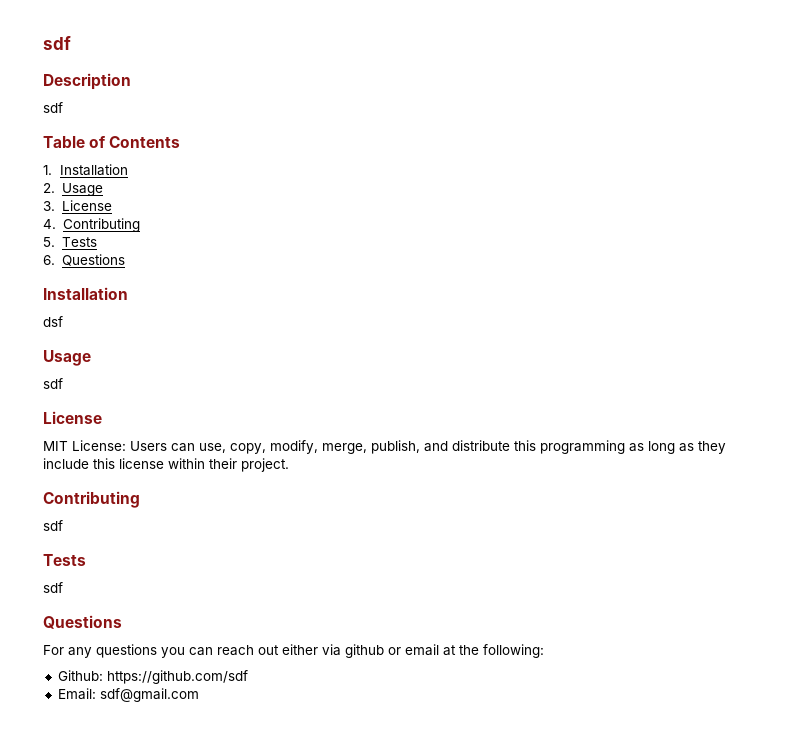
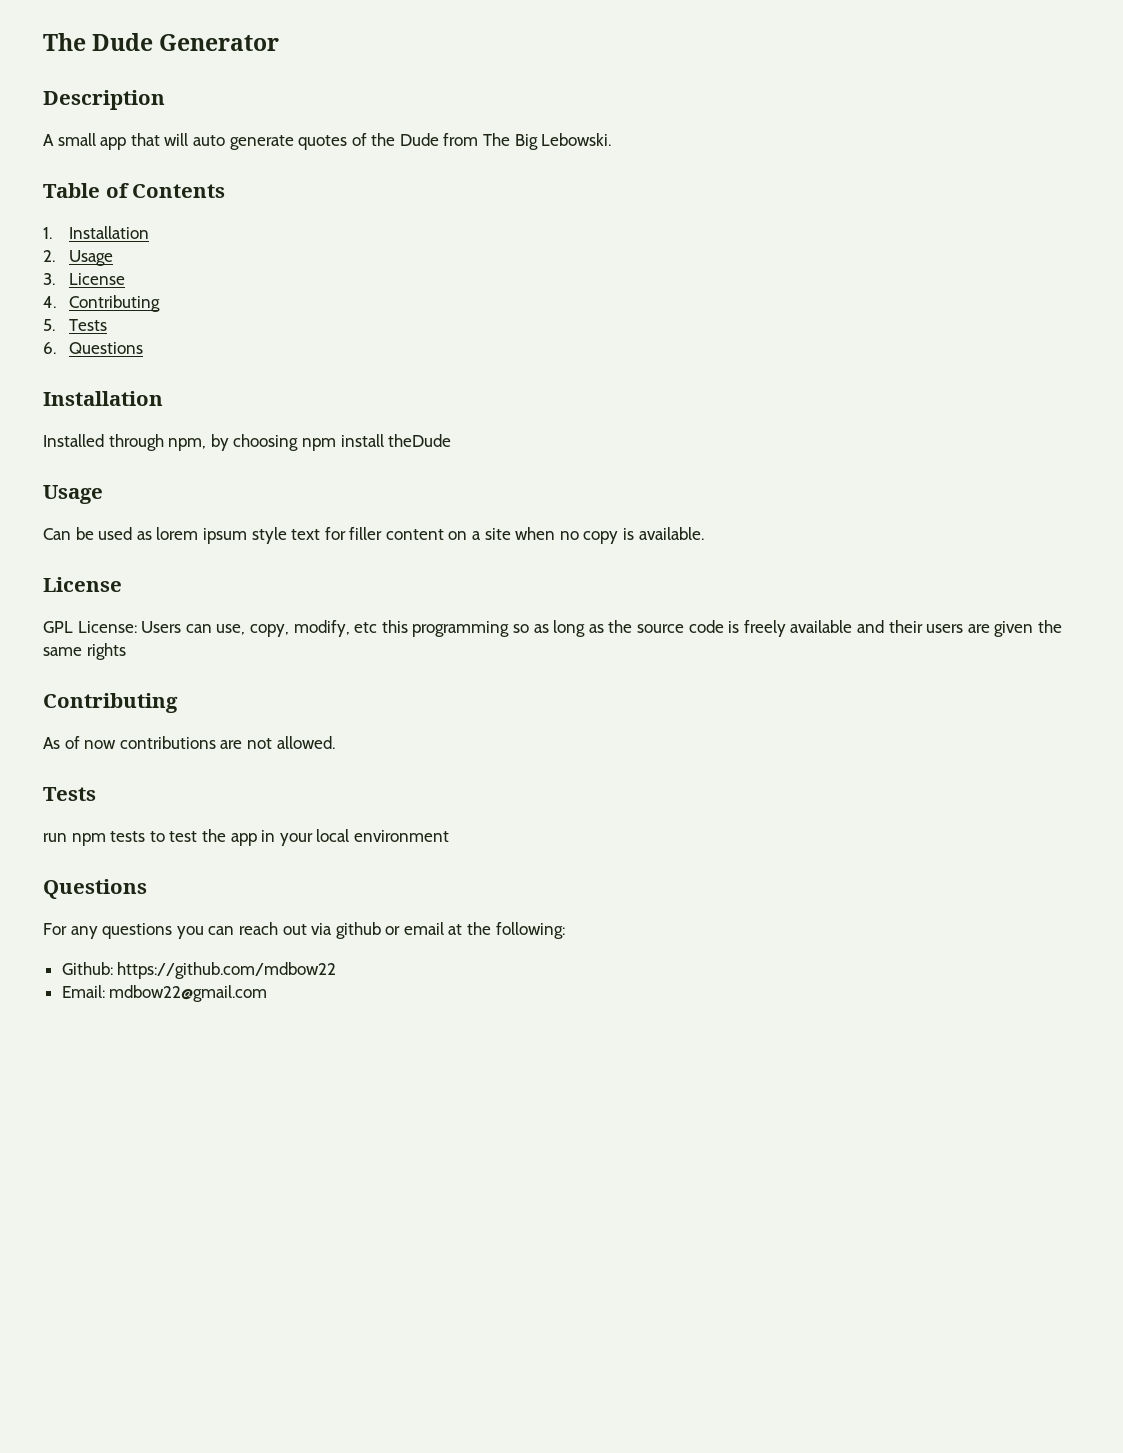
[43,36,71,50] [43,73,131,90] [43,102,63,113] sdf // Description // sdf -> [43,33,280,51] [43,90,165,110] [43,133,612,150] The Dude Generator // Description // A small app that will auto generate quotes of the Dude from The Big Lebowski.
[43,316,63,327] [43,350,91,366] [43,378,63,389] [43,411,102,424] [43,441,68,451] dsf // Usage // sdf // License // MIT -> [43,434,452,451] [43,485,103,504] [43,527,704,544] [43,577,122,592] [43,621,73,633] Installed through npm, by choosing npm install theDude // Usage // Can be used as lorem ipsum style text for filler content on a site when no copy is available. // License // GPL
[322,440,510,454] merge, publish, and distribute -> [354,622,378,633] etc
(625, 447) none -> [513,624,529,633] so
[698,441,726,454] [43,458,289,472] [43,491,140,508] [43,520,63,531] [43,554,86,566] [43,582,63,593] they include this license within their project. // Contributing // sdf // Tests // sdf -> [608,620,1063,637] [43,643,126,660] [43,693,178,713] [43,736,335,749] [43,787,96,801] [43,829,449,846] the source code is freely available and their users are given the same rights // Contributing // As of now contributions are not allowed. // Tests // run npm tests to test the app in your local environment
[282,644,318,655] either -> (307, 929) none
[106,670,248,684] https://github.com/sdf -> [117,962,337,979] https://github.com/mdbow22
[99,688,199,702] sdf@gmail.com -> [109,985,268,1002] mdbow22@gmail.com

